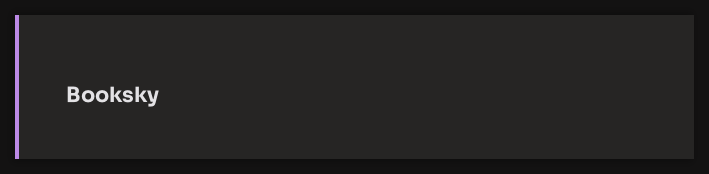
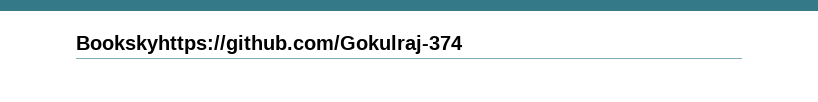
[66,86,159,107] Booksky -> [76,35,463,54] Bookskyhttps://github.com/Gokulraj-374

